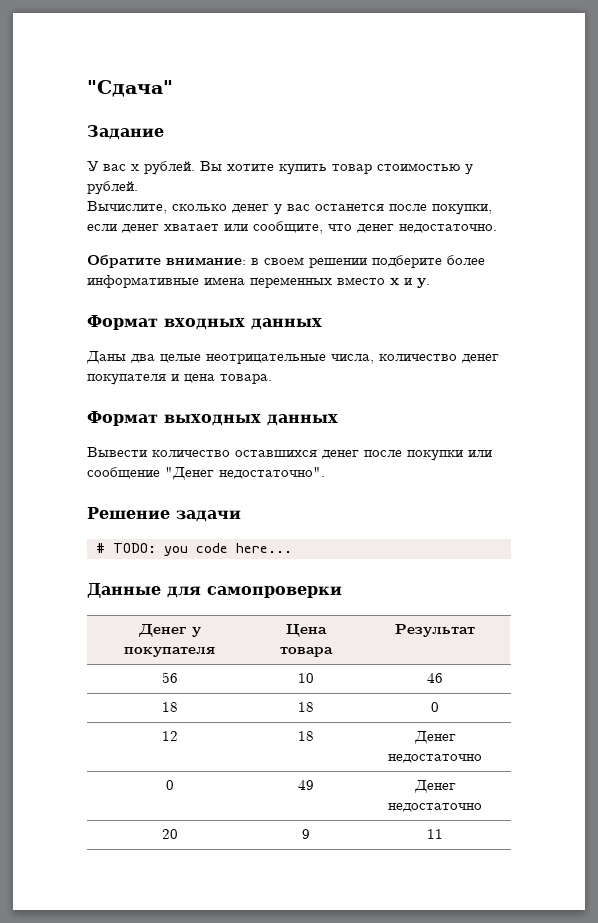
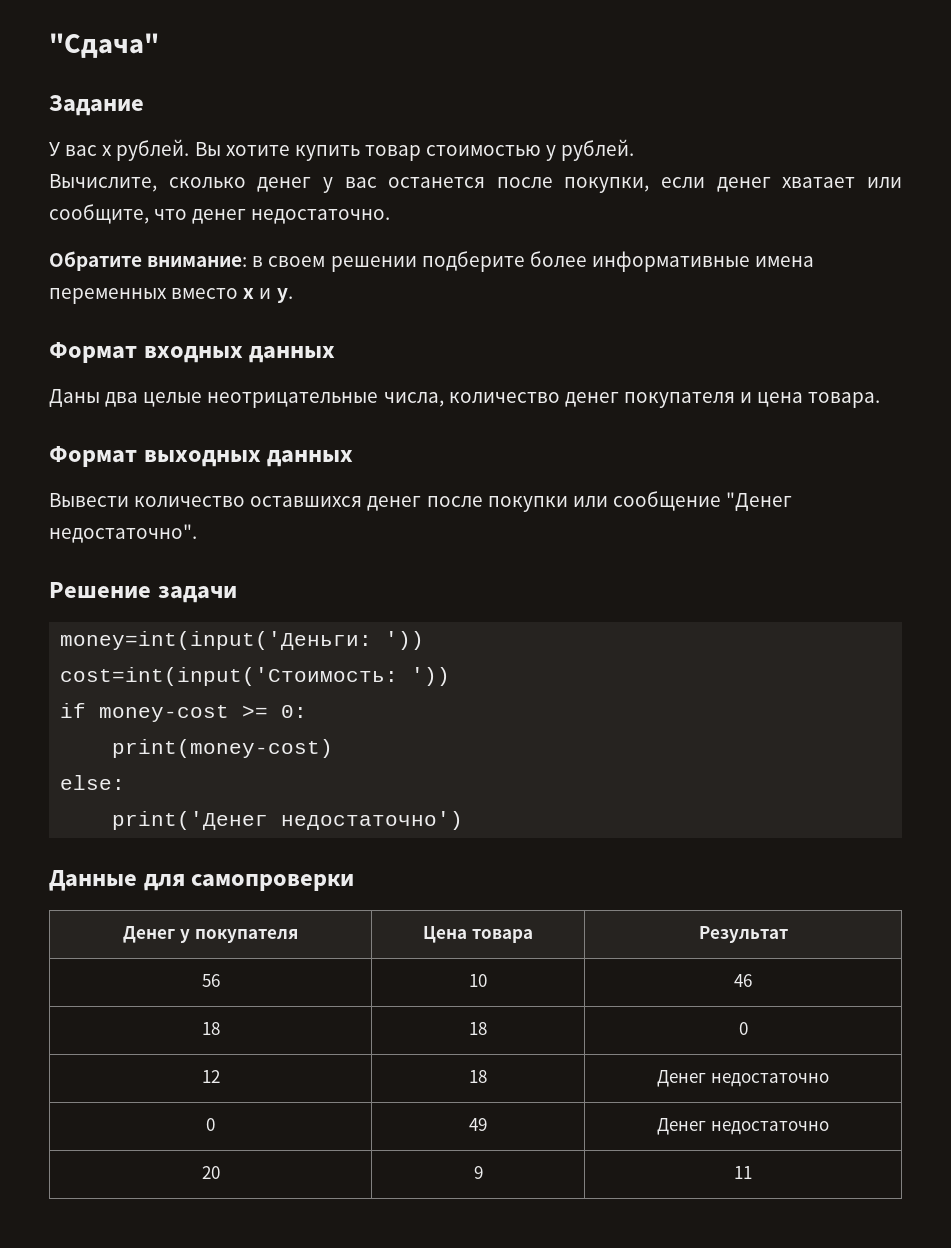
[95,543,292,556] # TODO: you code here... -> [60,631,425,650] [60,667,451,686] [60,703,308,722] [112,739,334,758] [60,775,126,790] [112,811,464,830] money=int(input('Деньги: ')) // cost=int(input('Стоимость: ')) // if money-cost >= 0: // print(money-cost) // else: // print('Денег недостаточно')

